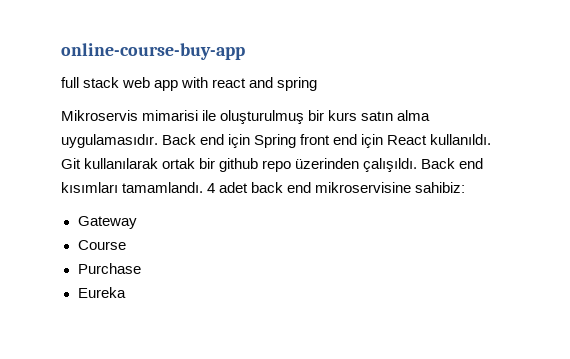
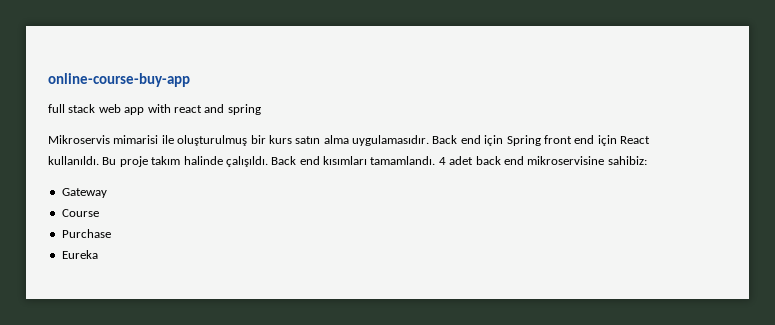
[61,158,360,172] Git kullanılarak ortak bir github repo üzerinden -> [102,156,223,167] Bu proje takım halinde

